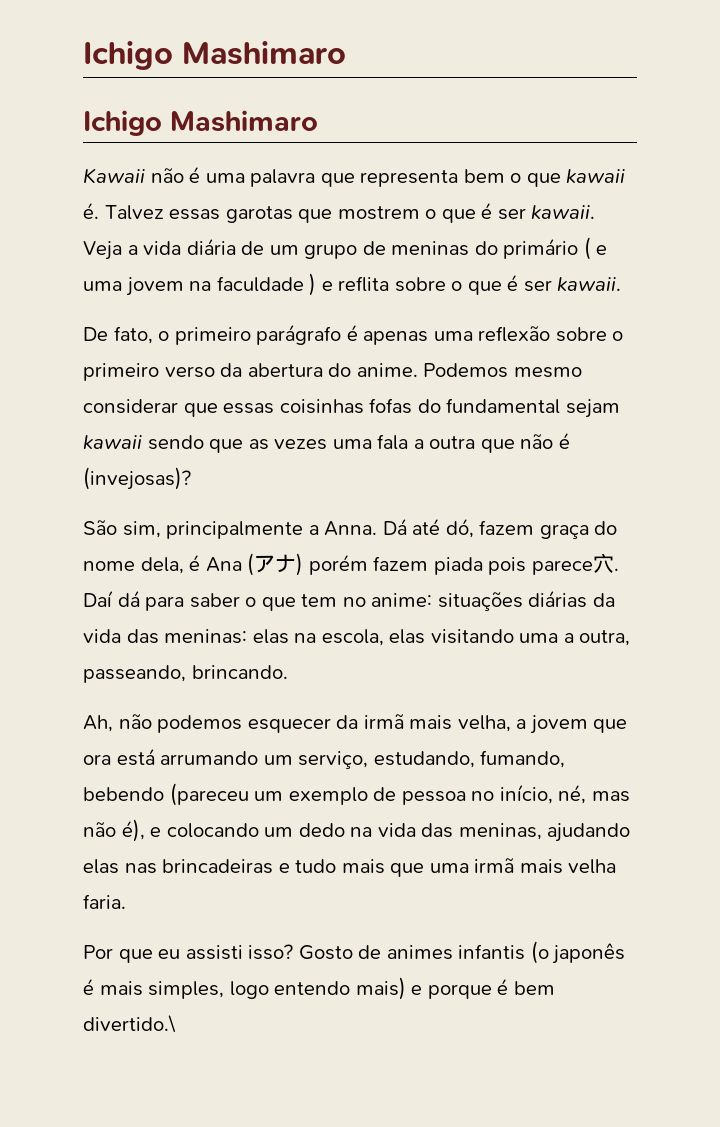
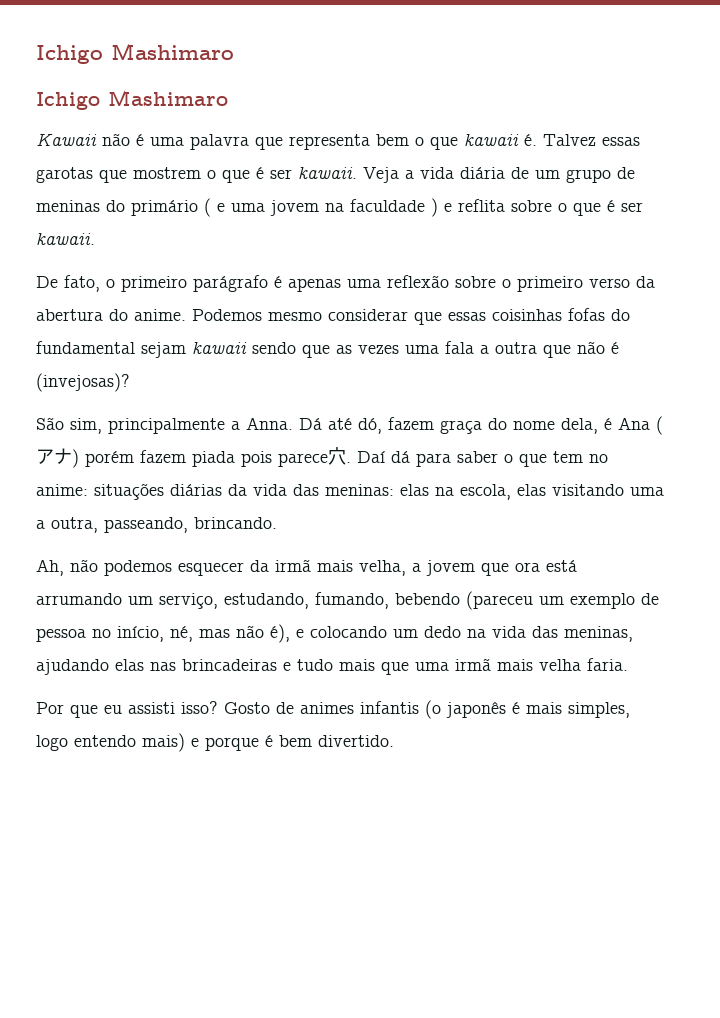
[83,1015,176,1033] divertido.\ -> [318,735,394,747] divertido.

